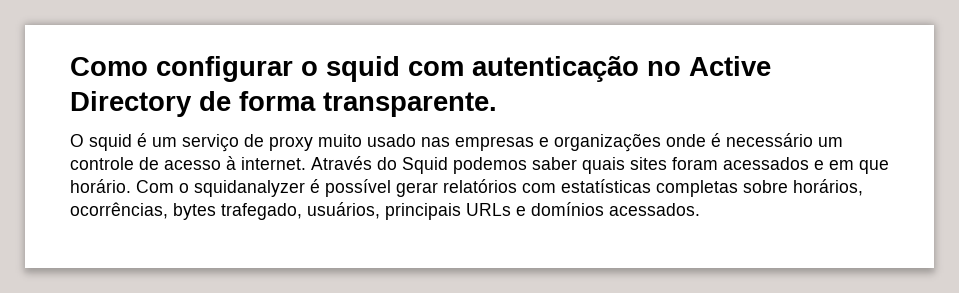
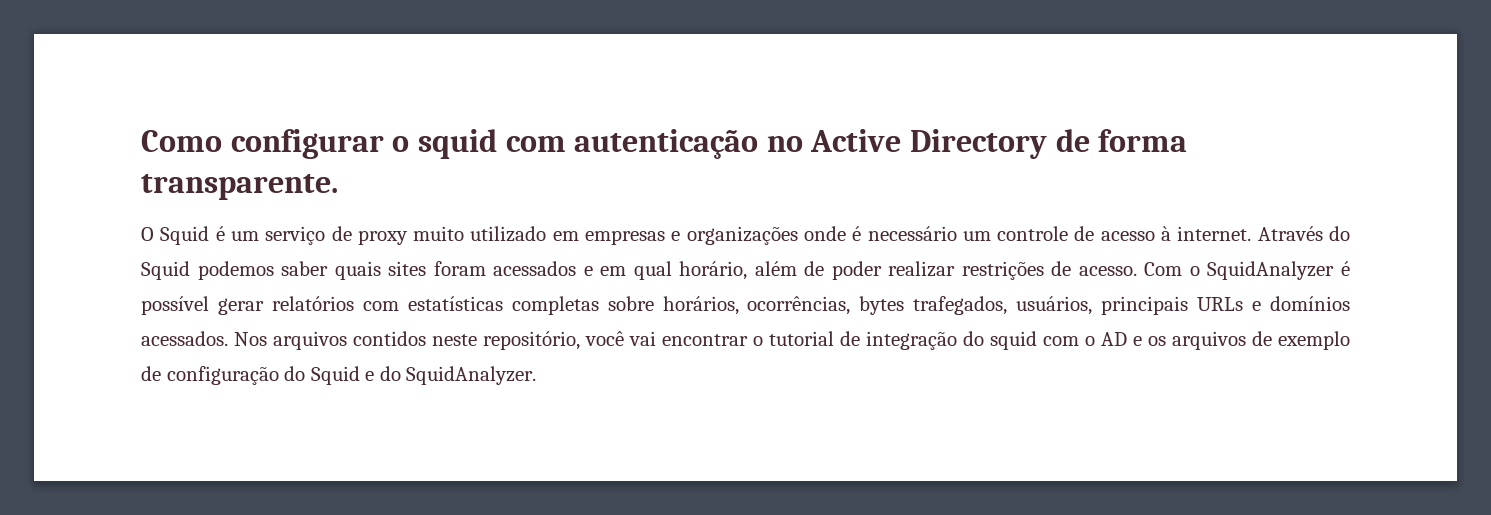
[89,134,132,151] squid -> [160,226,210,245] Squid
[367,134,450,147] usado nas -> [470,226,579,242] utilizado em
[859,160,889,174] [70,179,131,193] que horário. -> [633,261,1137,280] qual horário, além de poder realizar restrições de acesso.
[194,180,305,197] squidanalyzer -> [1207,261,1335,280] SquidAnalyzer
[221,203,302,220] trafegado, -> [913,296,1008,315] trafegados,
(700, 209) none -> [234,331,1350,350] [141,366,537,385] Nos arquivos contidos neste repositório, você vai encontrar o tutorial de integração do squid com o AD e os arquivos de exemplo de configuração do Squid e do SquidAnalyzer.

